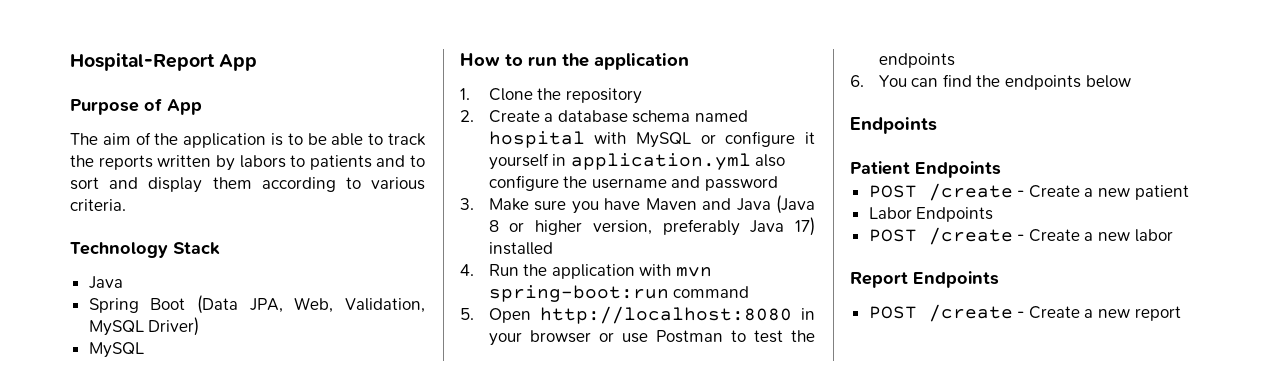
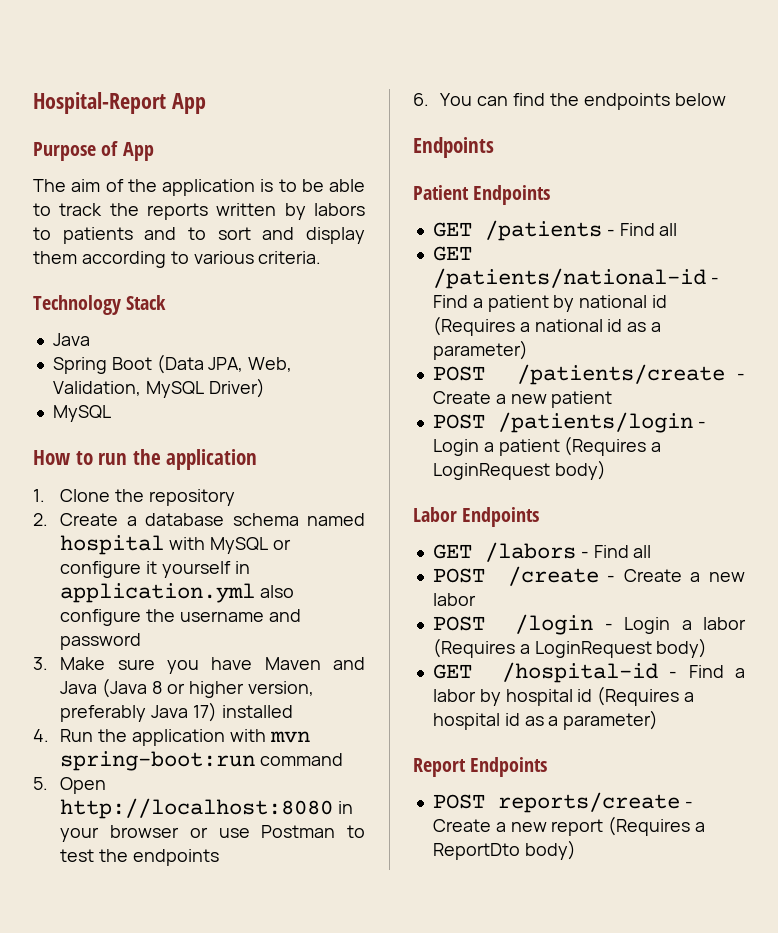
[868,183,1013,201] // POST /create -> [432,220,678,241] [432,246,472,261] [432,268,719,289] [432,295,668,312] [432,316,662,336] [432,340,528,360] [432,364,725,385] // GET /patients - Find all // GET /patients/national-id - Find a patient by national id (Requires a national id as a parameter) // POST /patients/create
[868,207,994,222] Labor Endpoints -> [432,412,706,433] [432,436,662,456] [432,460,606,480] [413,507,540,527] [432,542,652,562] POST /patients/login - Login a patient (Requires a LoginRequest body) // Labor Endpoints // GET /labors - Find all
(1173, 235) none -> [432,614,746,635] [432,638,708,658] [432,662,745,683] [432,686,695,706] [432,710,659,730] // POST /login - Login a labor (Requires a LoginRequest body) // GET /hospital-id - Find a labor by hospital id (Requires a hospital id as a parameter)
[928,304,1013,322] /create -> [497,792,680,813] reports/create
(1181, 313) none -> [608,816,706,836] [432,840,576,860] (Requires a ReportDto body)

